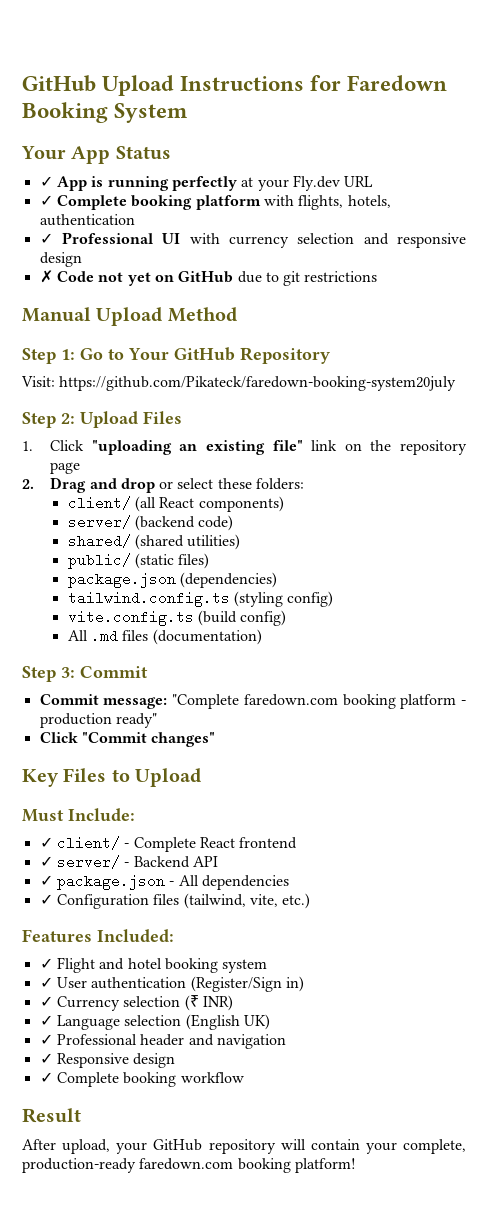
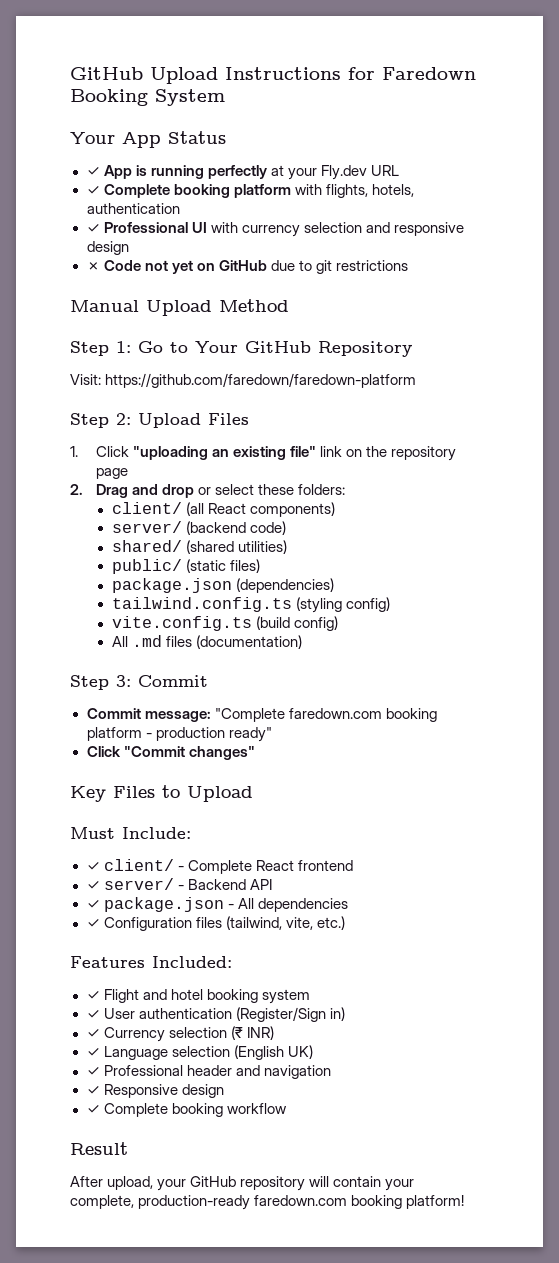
[59,376,457,391] https://github.com/Pikateck/faredown-booking-system20july -> [105,373,417,388] https://github.com/faredown/faredown-platform

